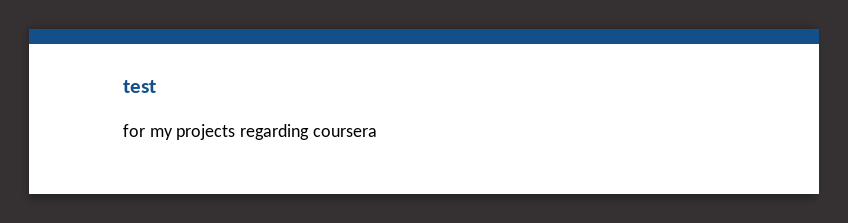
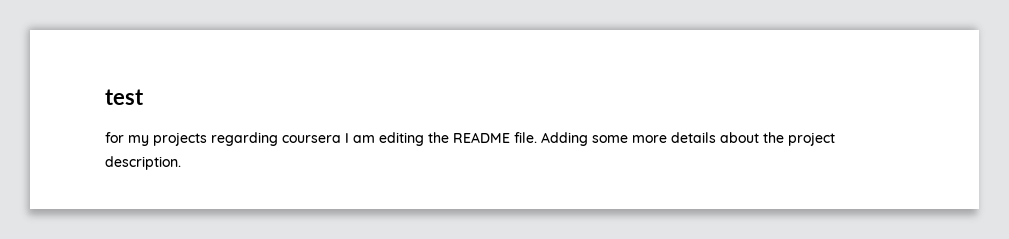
(377, 132) none -> [345,132,835,146] [105,156,181,170] I am editing the README file. Adding some more details about the project description.

